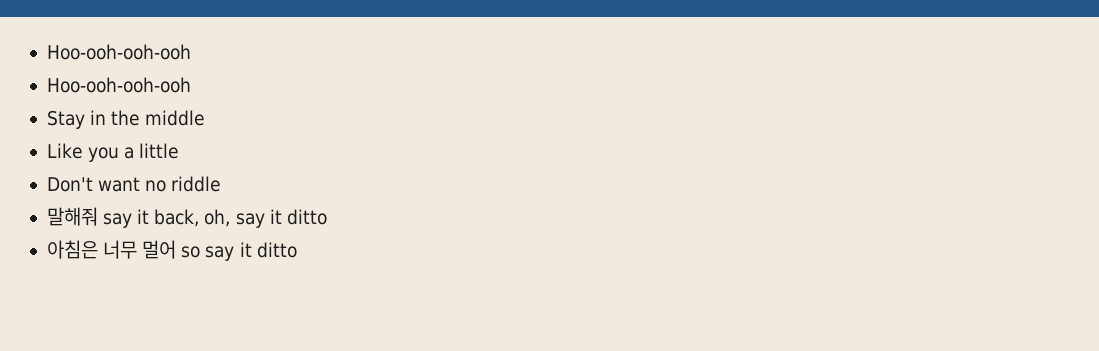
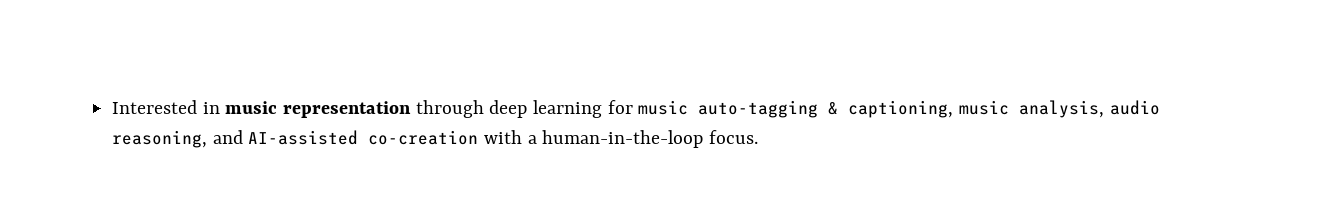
[46,44,191,60] [46,77,191,93] [46,110,206,129] [46,143,180,162] [46,176,222,192] [46,207,327,228] [46,240,297,261] Hoo-ooh-ooh-ooh // Hoo-ooh-ooh-ooh // Stay in the middle // Like you a little // Don't want no riddle // 말해줘 say it back, oh, say it ditto // 아침은 너무 멀어 so say it ditto -> [112,100,1160,118] [112,130,759,148] Interested in music representation through deep learning for music auto-tagging & captioning, music analysis, audio reasoning, and AI-assisted co-creation with a human-in-the-loop focus.

